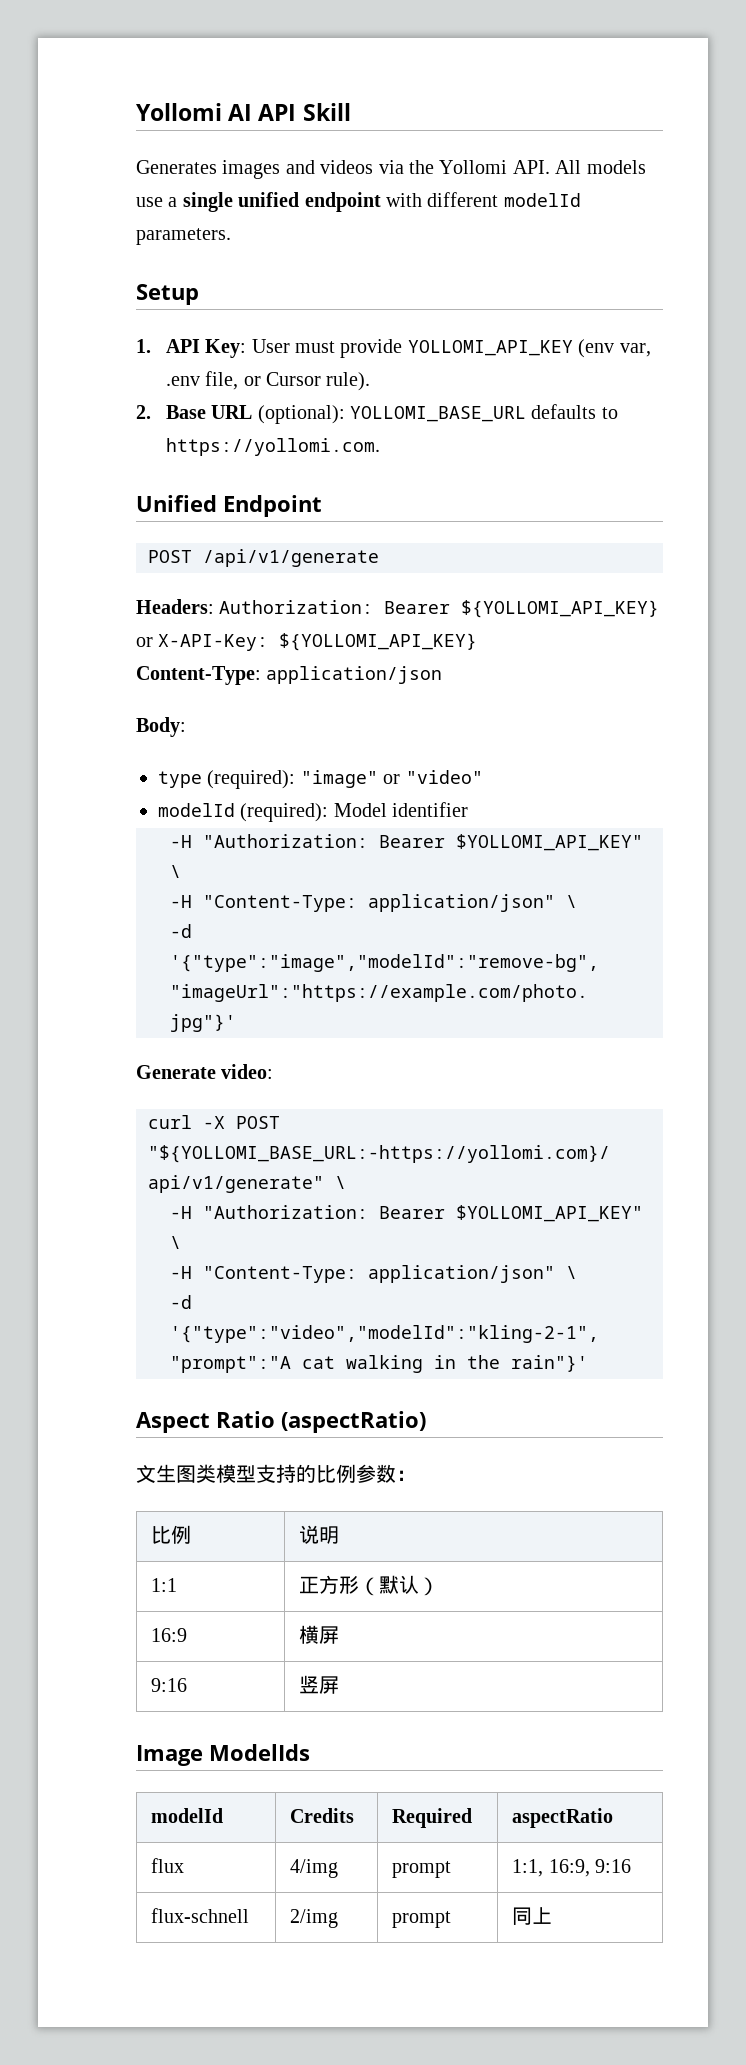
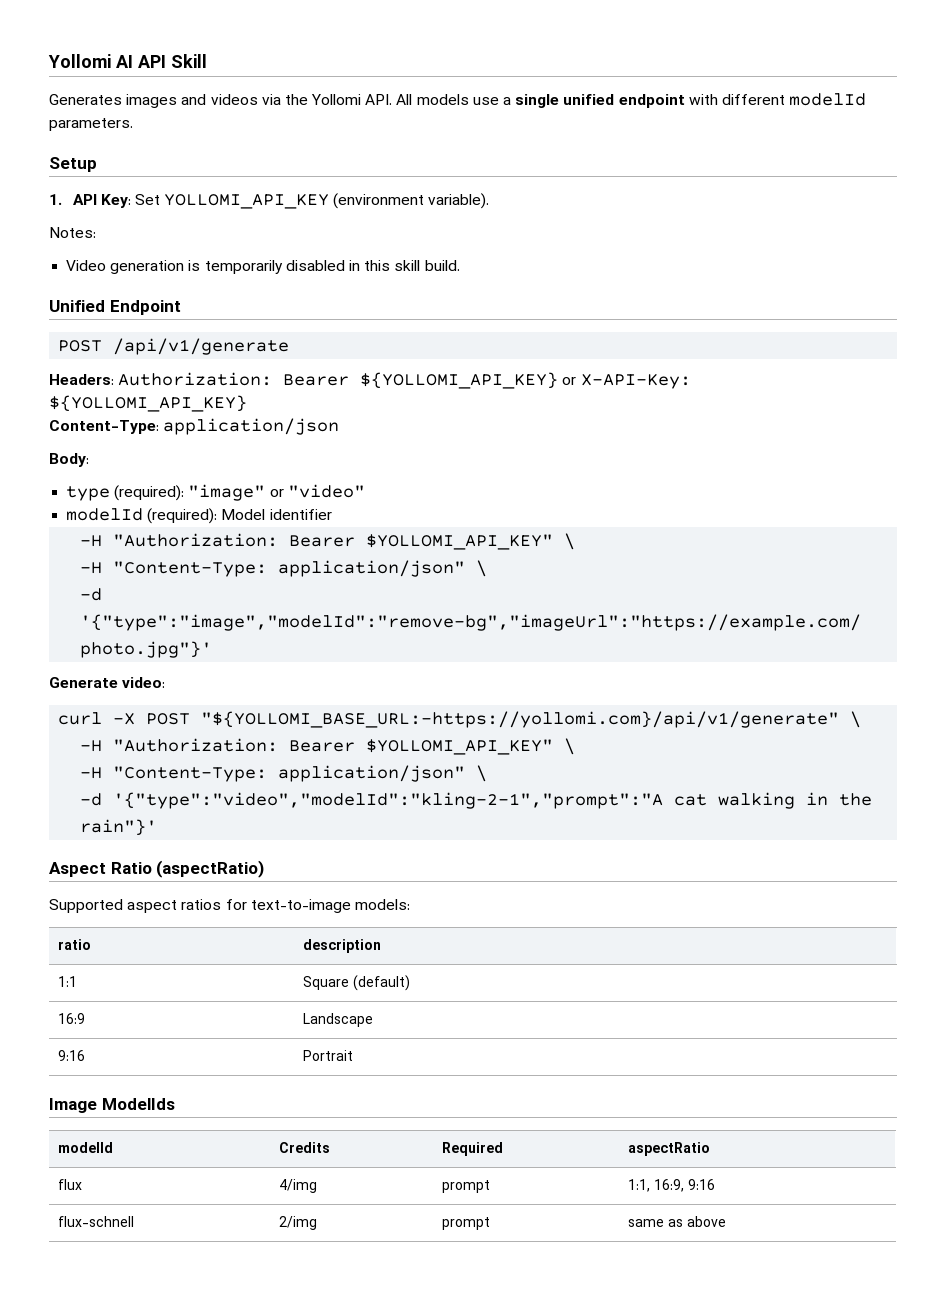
[251,339,651,358] [165,371,371,391] [136,404,618,424] [165,438,380,456] User must provide YOLLOMI_API_KEY (env var, .env file, or Cursor rule). // 2. Base URL (optional): YOLLOMI_BASE_URL defaults to https://yollomi.com. -> [134,193,490,209] [49,227,96,238] [66,260,460,274] Set YOLLOMI_API_KEY (environment variable). // Notes: // Video generation is temporarily disabled in this skill build.
[136,1464,416,1483] [151,1525,192,1544] [299,1525,340,1544] [151,1578,178,1592] [299,1575,440,1596] 文生图类模型支持的比例参数： // 比例 | 说明 // 1:1 | 正方形（默认） -> [49,899,410,913] [57,939,91,950] [302,939,381,953] [57,976,77,987] [302,975,410,991] Supported aspect ratios for text-to-image models: // ratio | description // 1:1 | Square (default)
[299,1625,340,1644] 横屏 -> [302,1013,373,1027] Landscape
[299,1675,340,1694] 竖屏 -> [302,1050,353,1061] Portrait
[512,1907,553,1925] 同上 -> [627,1216,726,1227] same as above

